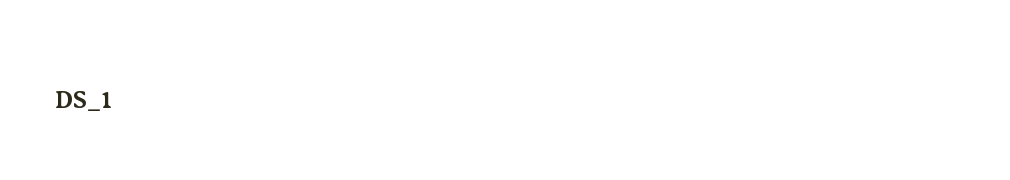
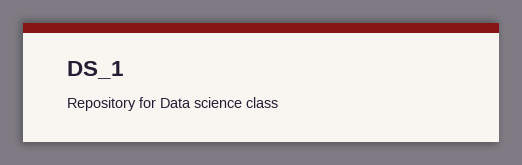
(113, 101) none -> [67,97,278,111] // Repository for Data science class

